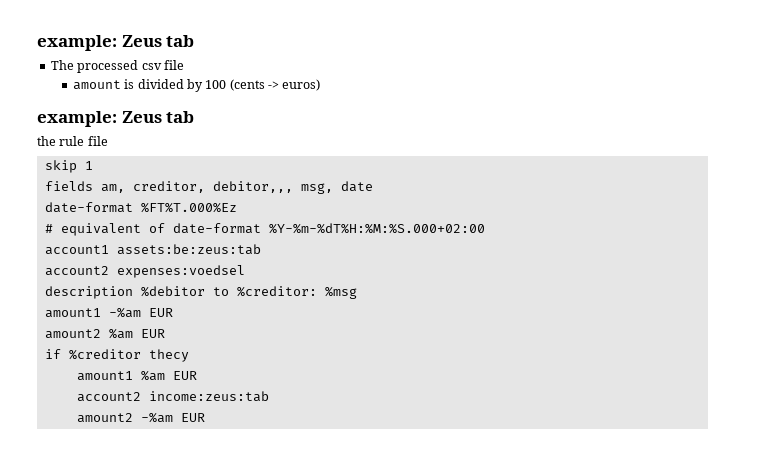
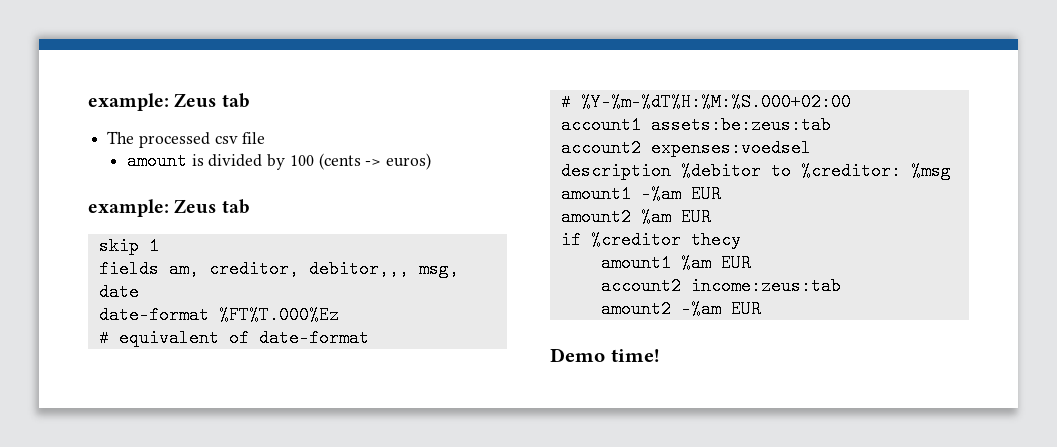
[37,136,108,146] // the rule file -> (250, 206) none
(261, 228) none -> [560,93,571,111] // #
(205, 417) none -> [550,348,659,362] // Demo time!

